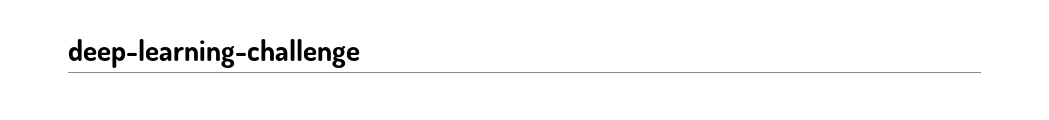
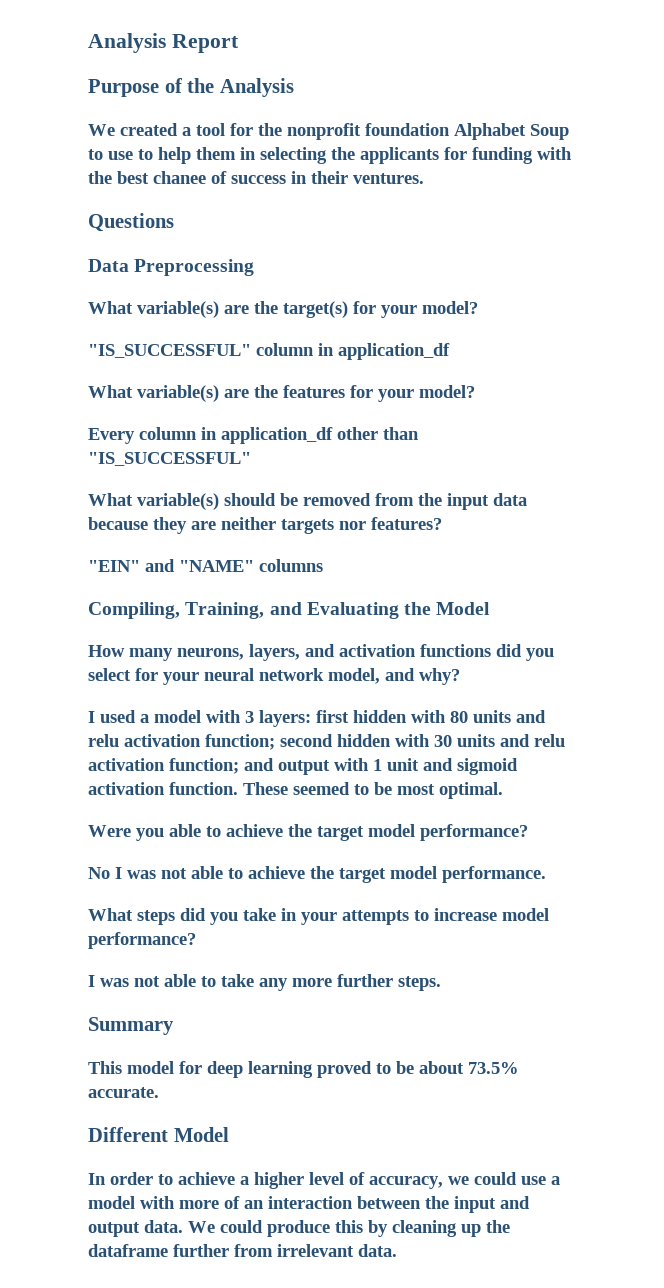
[68,39,360,68] deep-learning-challenge -> [88,33,239,53] [88,78,294,97] [88,123,569,140] [88,147,572,164] [88,171,424,184] [88,213,174,232] [88,259,255,276] [88,301,478,318] [88,343,450,360] [88,385,475,402] [88,427,419,444] [88,452,251,466] [88,493,527,510] [88,517,442,534] [88,559,323,572] [88,602,491,619] [88,644,554,661] [88,668,460,685] [88,710,546,727] [88,734,565,750] [88,758,518,775] [88,782,503,799] [88,824,528,841] [88,866,546,883] [88,908,549,925] [88,932,196,949] [88,974,441,991] [88,1017,174,1035] [88,1061,519,1078] [88,1087,159,1098] [88,1127,229,1142] [88,1172,560,1189] [88,1196,530,1213] [88,1220,510,1237] [88,1244,397,1257] Analysis Report // Purpose of the Analysis // We created a tool for the nonprofit foundation Alphabet Soup to use to help them in selecting the applicants for funding with the best chanee of success in their ventures. // Questions // Data Preprocessing // What variable(s) are the target(s) for your model? // "IS_SUCCESSFUL" column in application_df // What variable(s) are the features for your model? // Every column in application_df other than "IS_SUCCESSFUL" // What variable(s) should be removed from the input data because they are neither targets nor features? // "EIN" and "NAME" columns // Compiling, Training, and Evaluating the Model // How many neurons, layers, and activation functions did you select for your neural network model, and why? // I used a model with 3 layers: first hidden with 80 units and relu activation function; second hidden with 30 units and relu activation function; and output with 1 unit and sigmoid activation function. These seemed to be most optimal. // Were you able to achieve the target model performance? // No I was not able to achieve the target model performance. // What steps did you take in your attempts to increase model performance? // I was not able to take any more further steps. // Summary // This model for deep learning proved to be about 73.5% accurate. // Different Model // In order to achieve a higher level of accuracy, we could use a model with more of an interaction between the input and output data. We could produce this by cleaning up the dataframe further from irrelevant data.

